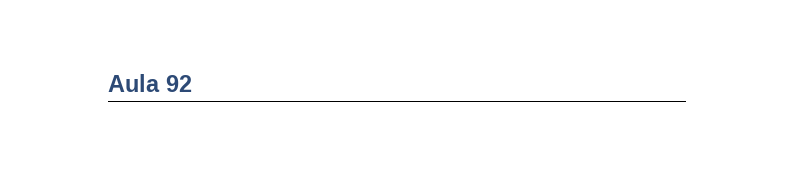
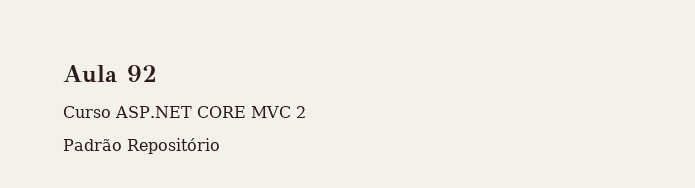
(192, 83) none -> [63,106,306,118] [63,138,220,154] // Curso ASP.NET CORE MVC 2 // Padrão Repositório

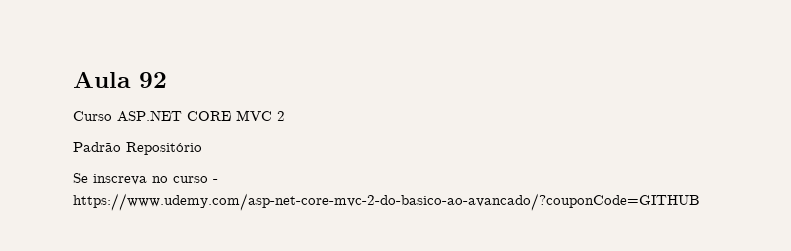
(220, 146) none -> [73,173,218,185] [73,193,700,211] // Se inscreva no curso - https://www.udemy.com/asp-net-core-mvc-2-do-basico-ao-avancado/?couponCode=GITHUB

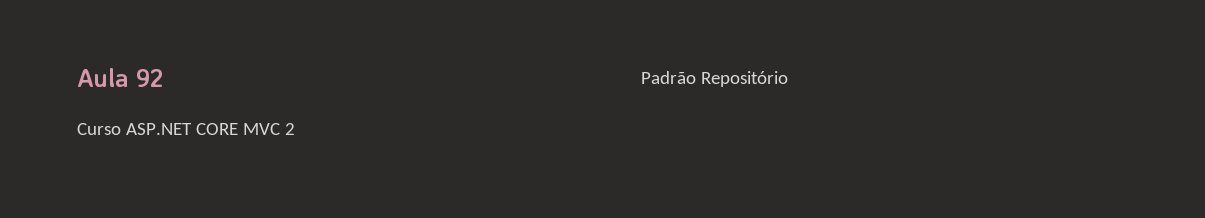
[73,173,218,185] [73,193,700,211] // Se inscreva no curso - https://www.udemy.com/asp-net-core-mvc-2-do-basico-ao-avancado/?couponCode=GITHUB -> (788, 79) none

